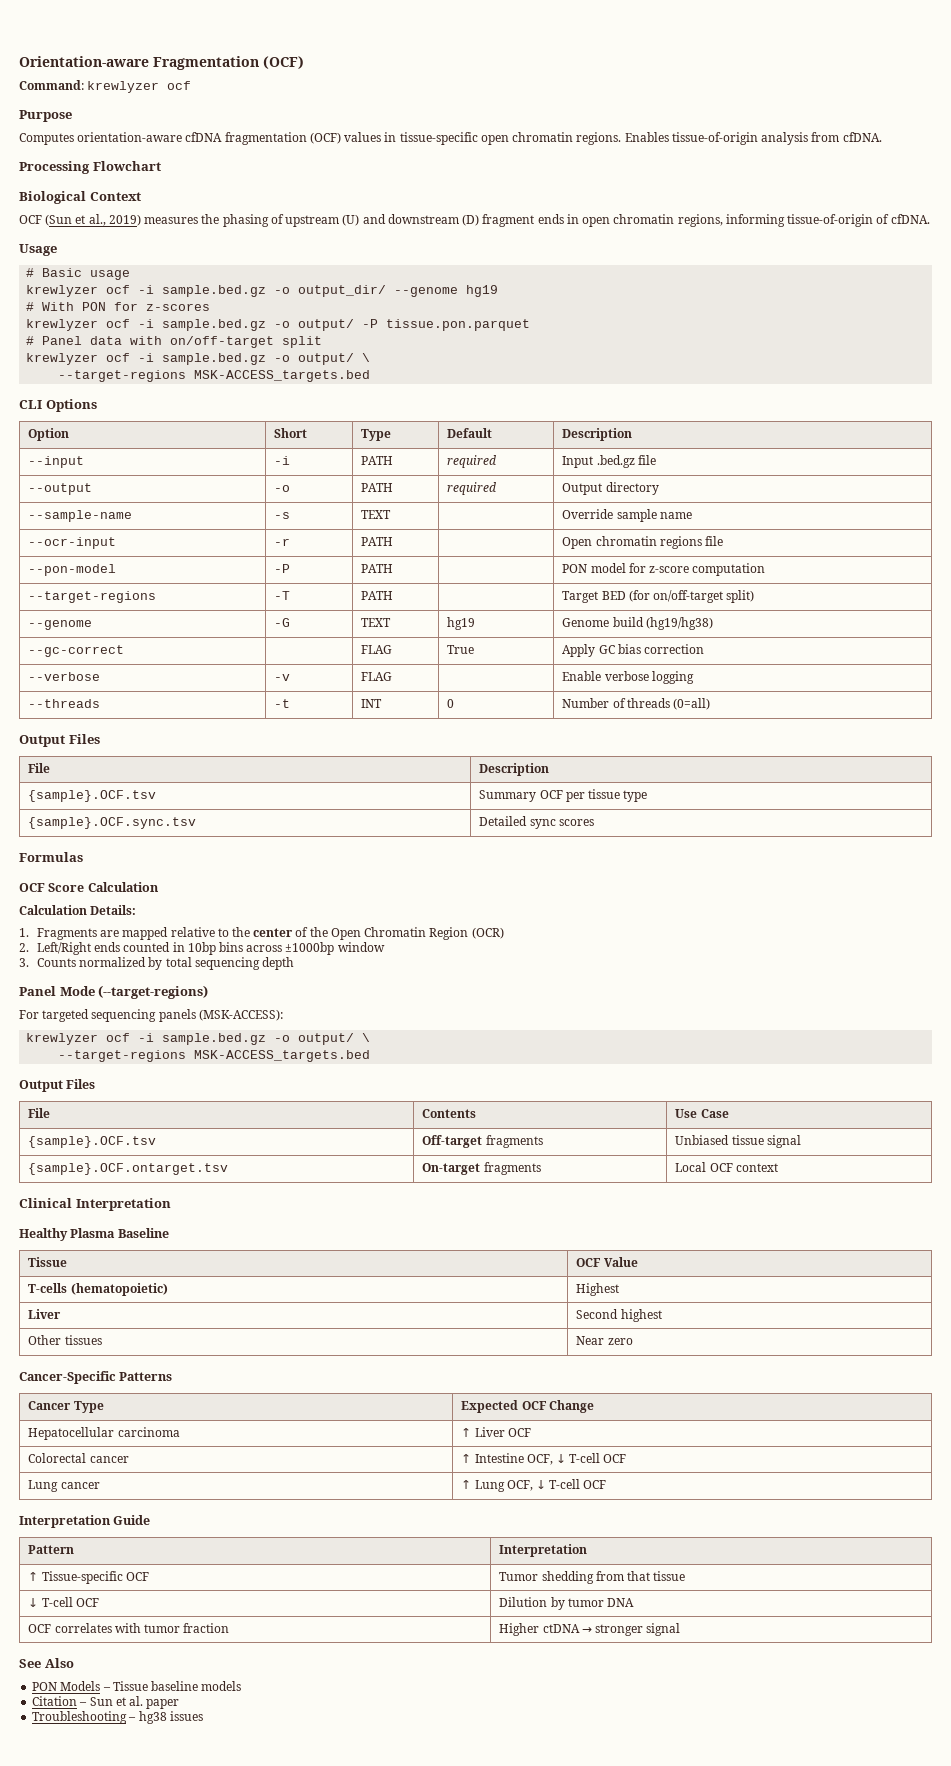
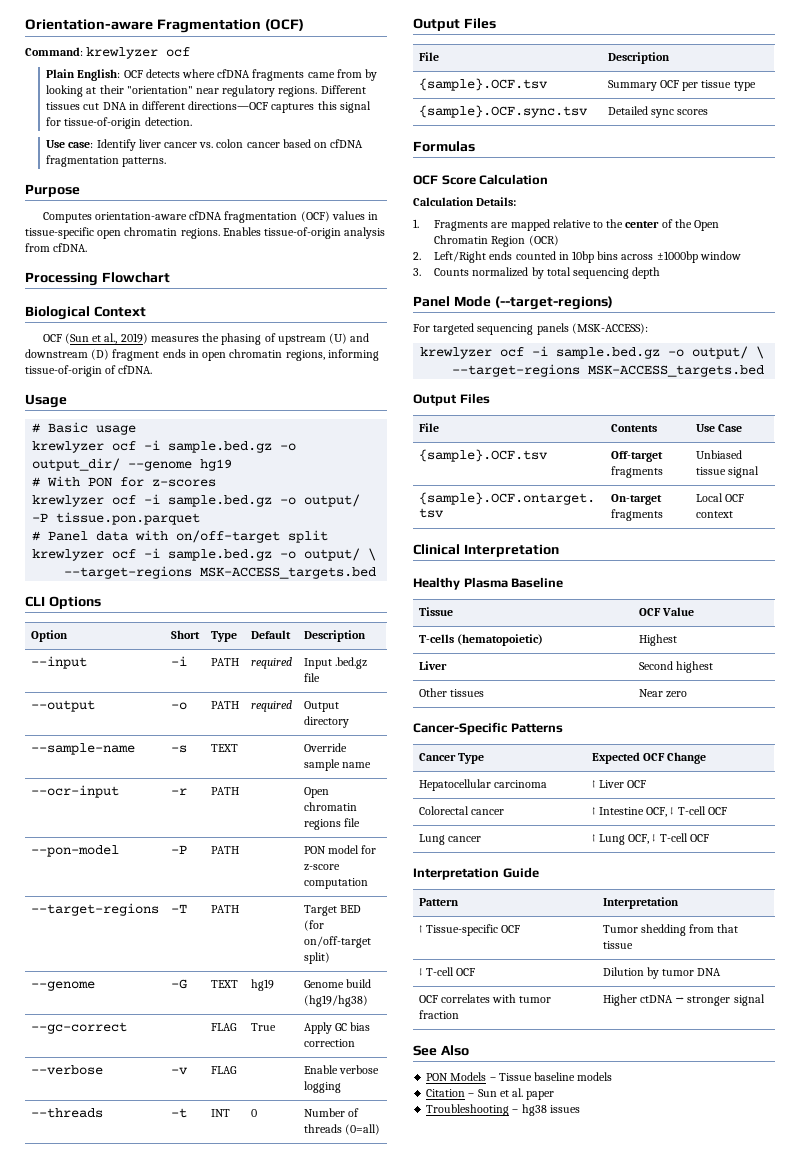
(192, 85) none -> [46,69,378,81] [46,85,366,97] [46,101,371,113] [46,117,192,129] [46,139,364,151] [46,155,167,167] // Plain English: OCF detects where cfDNA fragments came from by looking at their "orientation" near regulatory regions. Different tissues cut DNA in different directions—OCF captures this signal for tissue-of-origin detection. // Use case: Identify liver cancer vs. colon cancer based on cfDNA fragmentation patterns.

